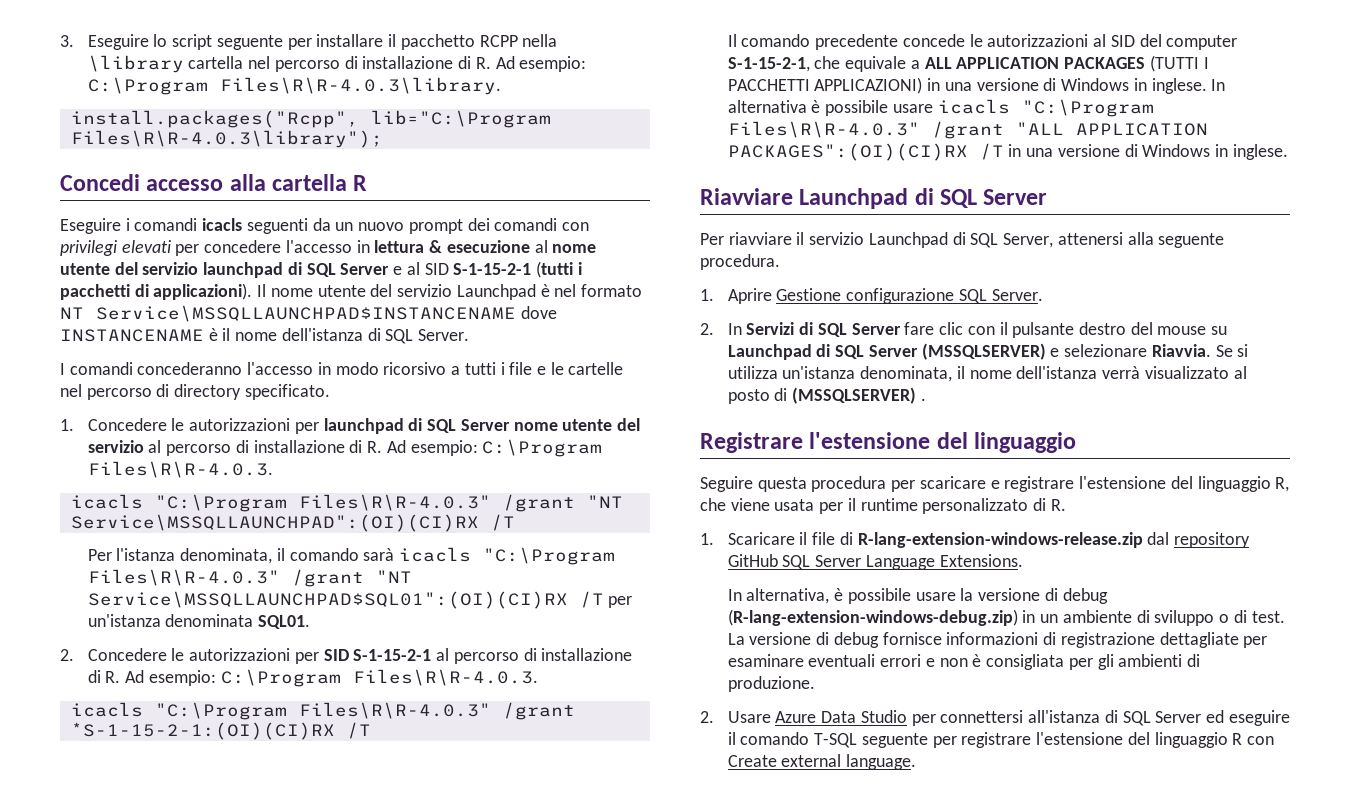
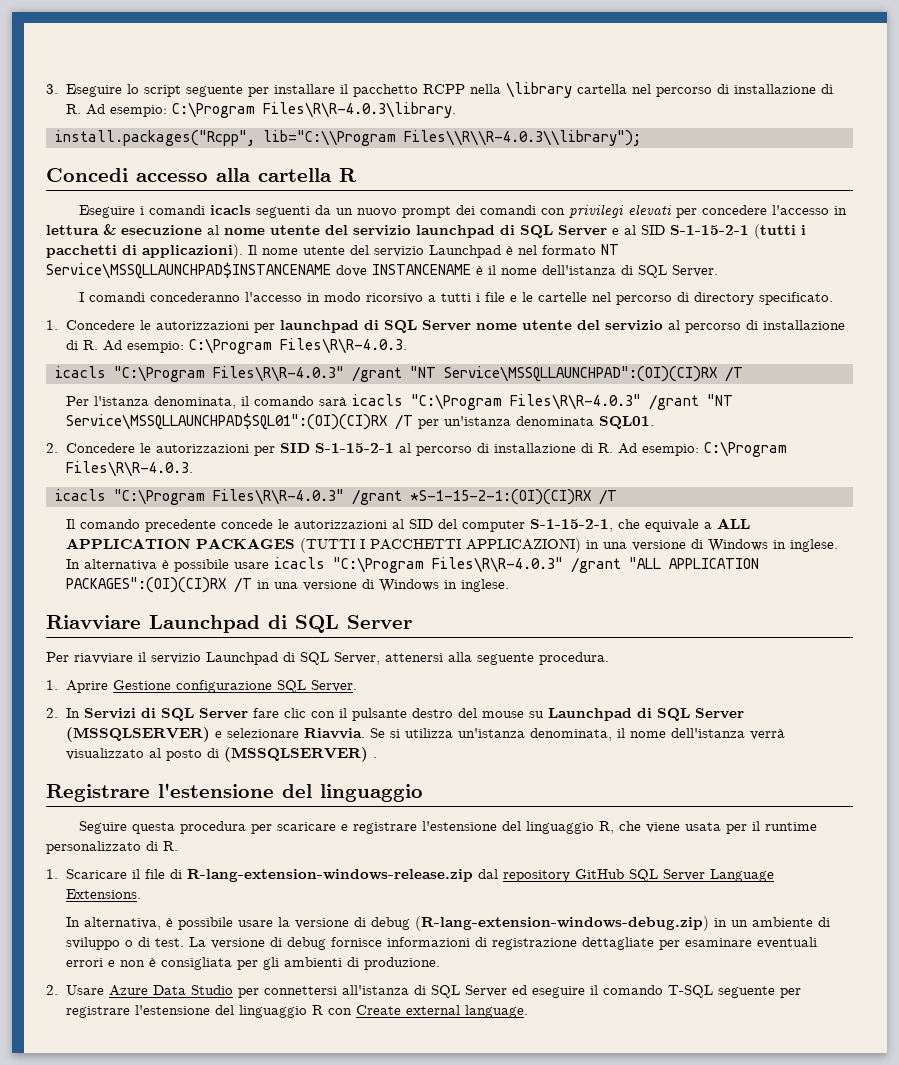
[370,110,551,128] [70,130,383,148] lib="C:\Program Files\R\R-4.0.3\library"); -> [263,130,641,146] lib="C:\\Program Files\\R\\R-4.0.3\\library");

